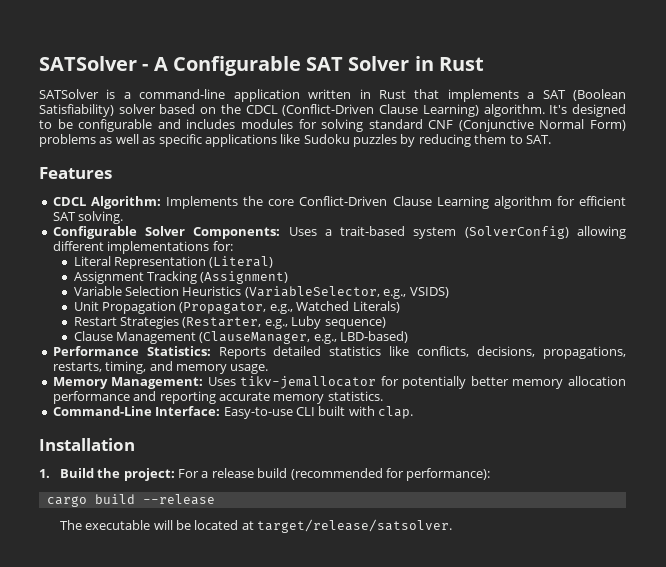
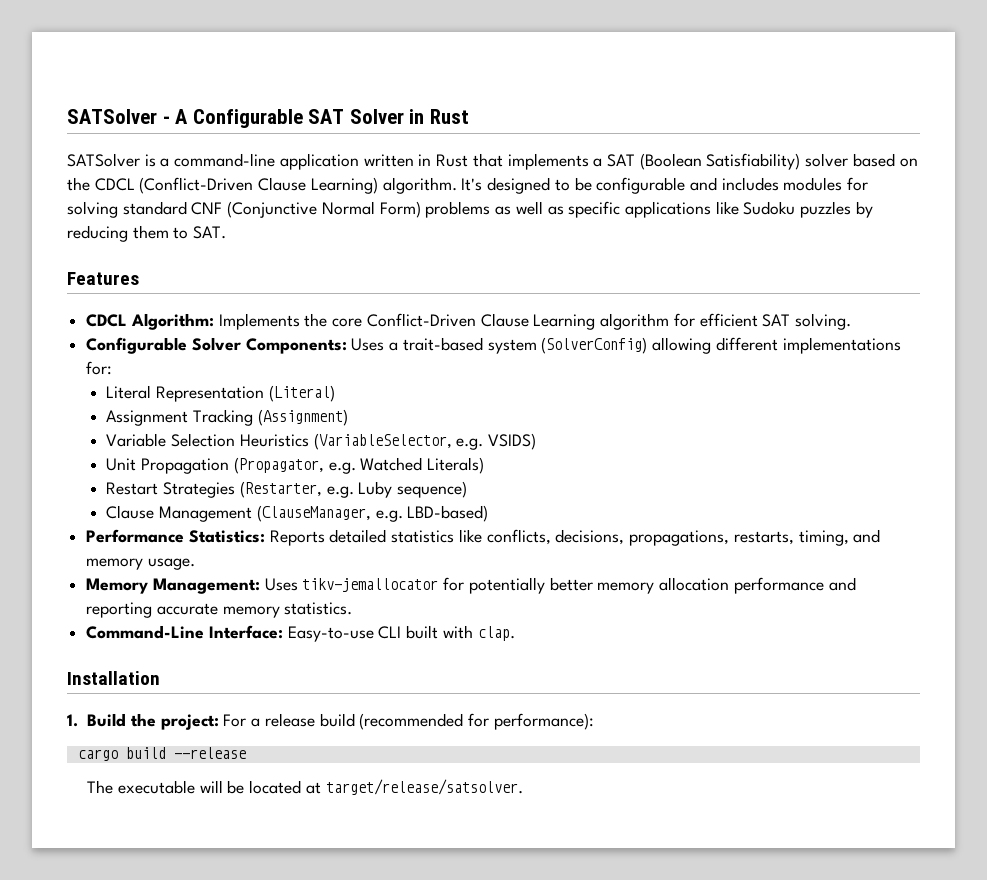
[383,289,407,299] e.g., -> [456,438,484,450] e.g.
[269,304,293,314] e.g., -> [328,462,356,474] e.g.
[264,319,288,329] e.g., -> [326,486,354,498] e.g.
[313,334,337,344] e.g., -> [375,510,403,522] e.g.

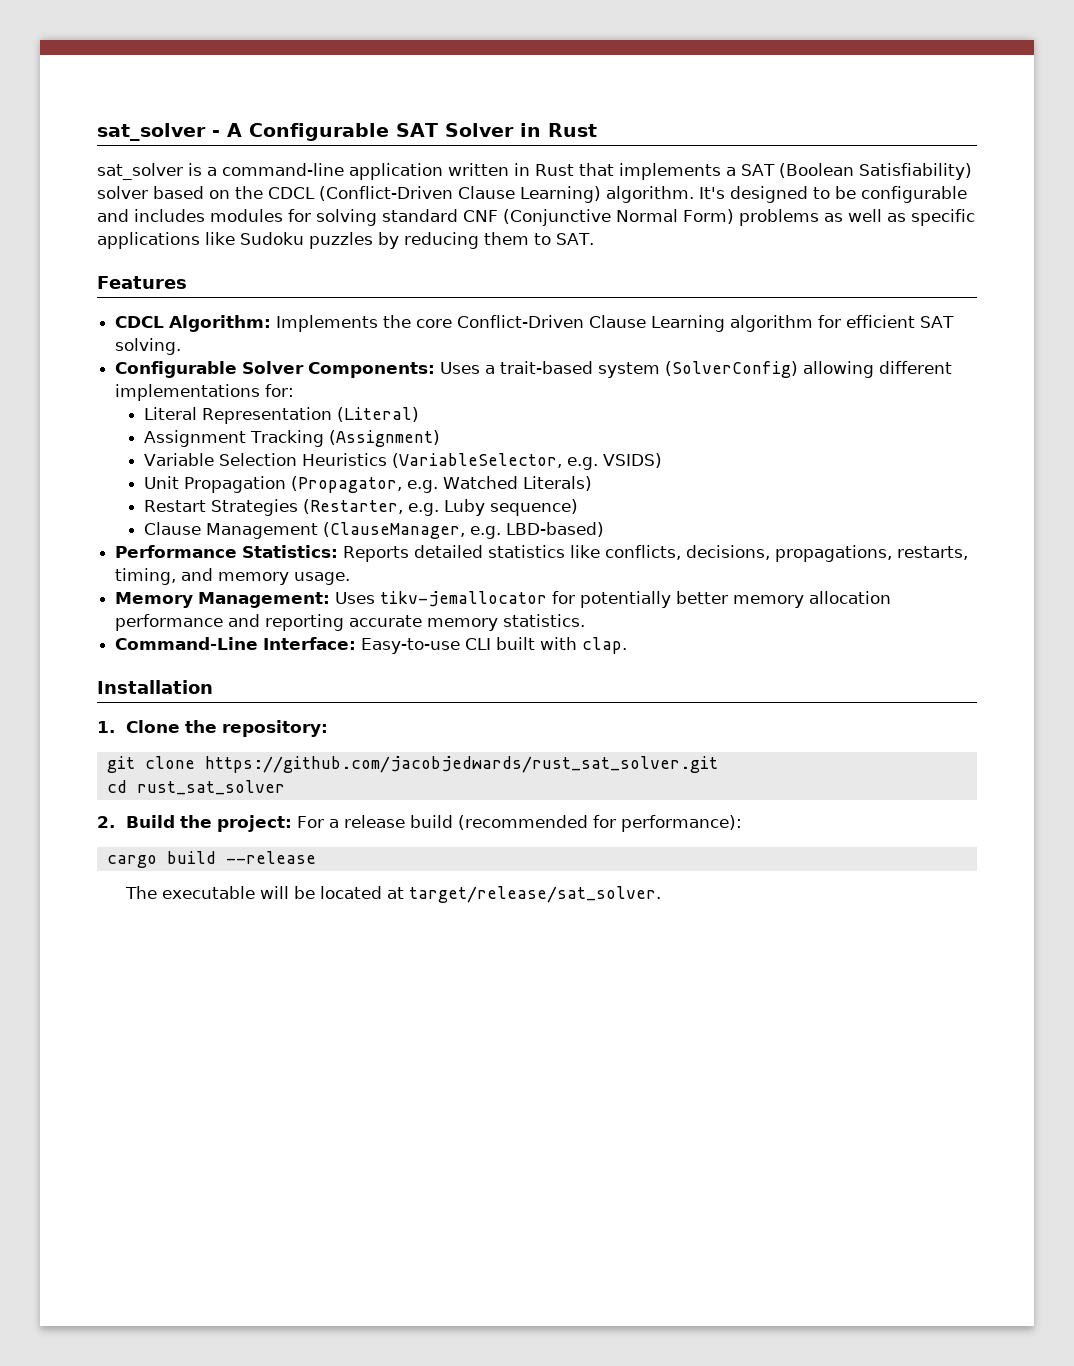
[67,109,157,124] SATSolver -> [97,123,206,141] sat_solver
[67,153,140,167] SATSolver -> [97,163,183,180] sat_solver
(78, 720) none -> [125,720,328,737] [106,756,718,773] [106,780,285,795] [97,816,115,828] Clone the repository: // git clone https://github.com/jacobjedwards/rust_sat_solver.git // cd rust_sat_solver // 2.
[325,779,523,795] target/release/satsolver. -> [408,886,661,903] target/release/sat_solver.

